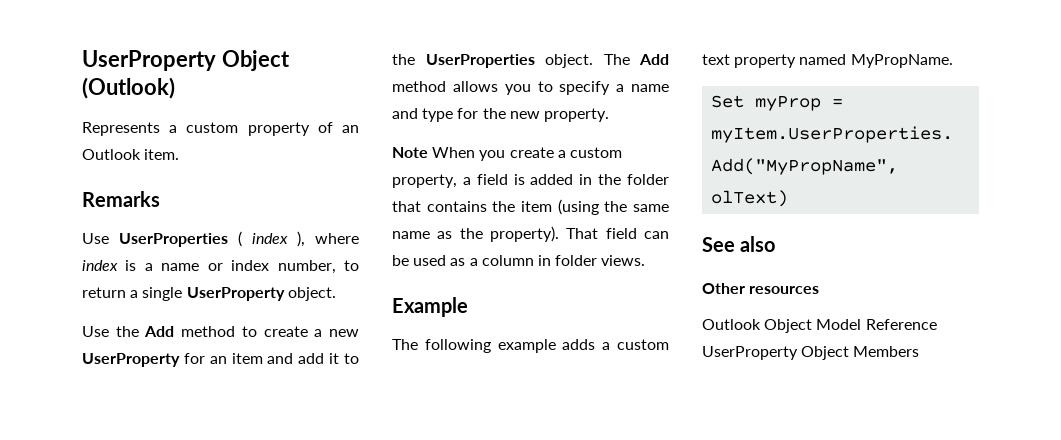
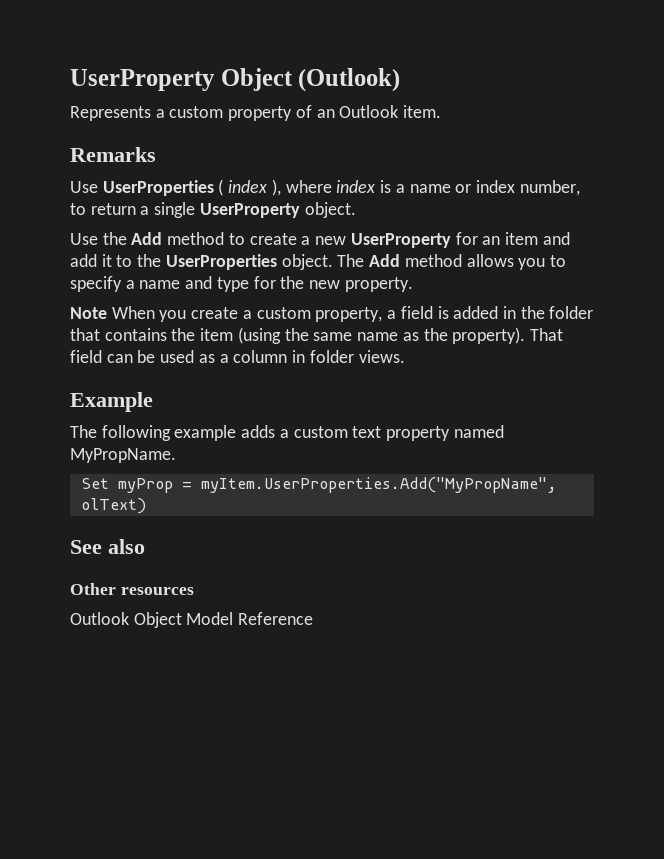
[702,346,920,360] UserProperty Object Members -> (314, 618) none

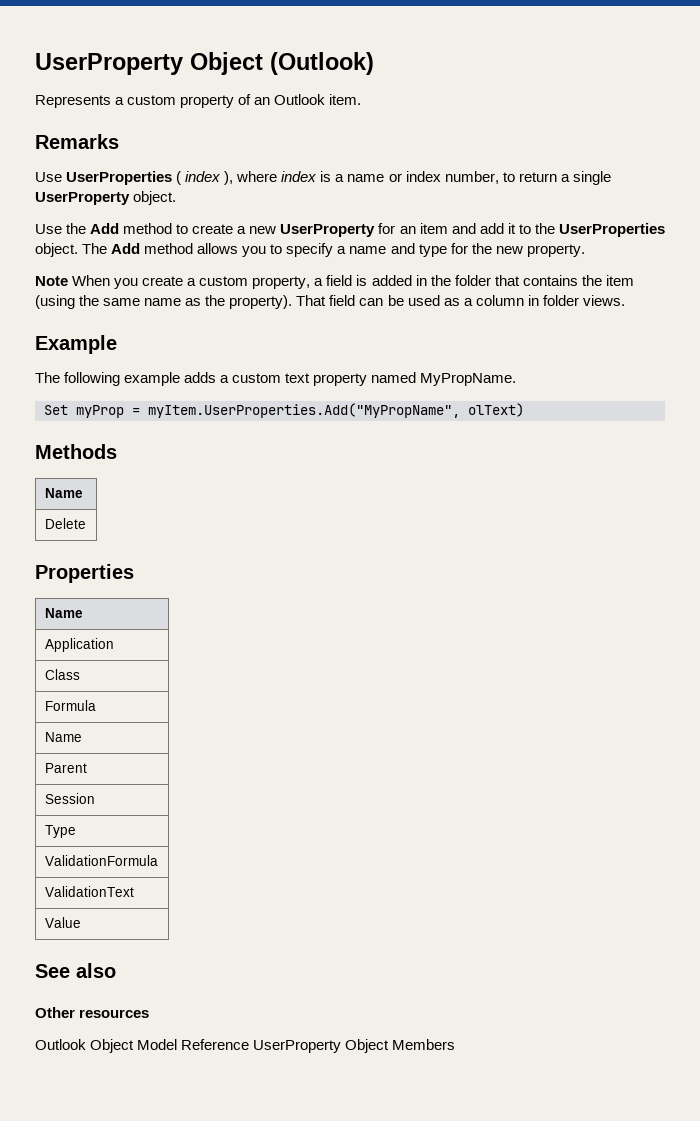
(146, 506) none -> [35,444,117,459] [44,488,83,498] [44,518,86,529] [35,564,134,583] [44,608,83,618] [44,638,114,652] [44,669,80,680] [44,700,96,711] [44,732,82,742] [44,763,87,773] [44,793,95,804] [44,825,76,838] [44,855,158,866] [44,886,134,897] [44,917,81,928] // Methods // Name // Delete // Properties // Name // Application // Class // Formula // Name // Parent // Session // Type // ValidationFormula // ValidationText // Value
(314, 618) none -> [253,1039,456,1053] UserProperty Object Members

